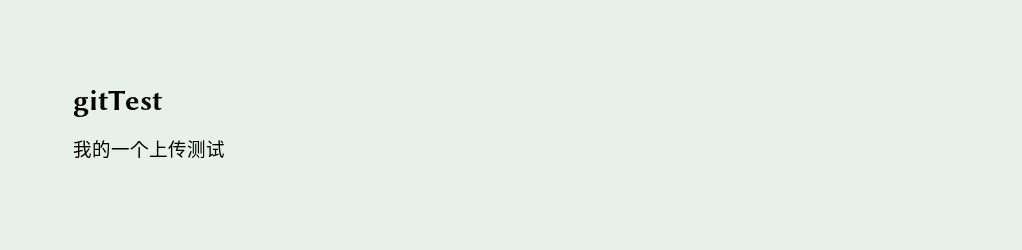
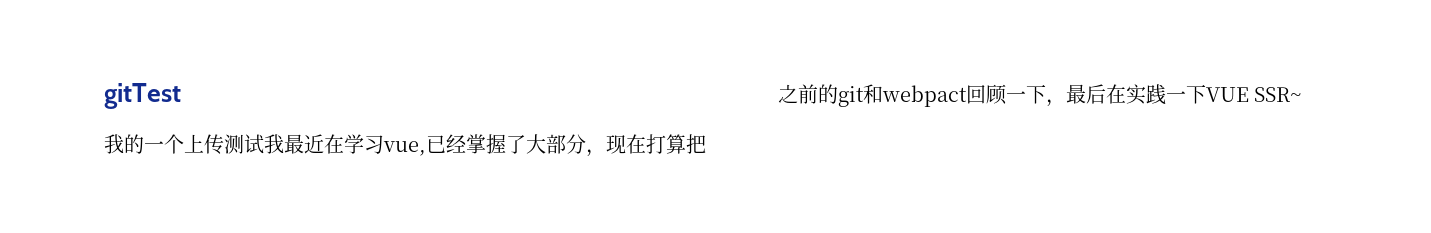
(225, 149) none -> [264,134,706,157] [778,84,1303,107] 我最近在学习vue,已经掌握了大部分，现在打算把之前的git和webpact回顾一下，最后在实践一下VUE SSR~

